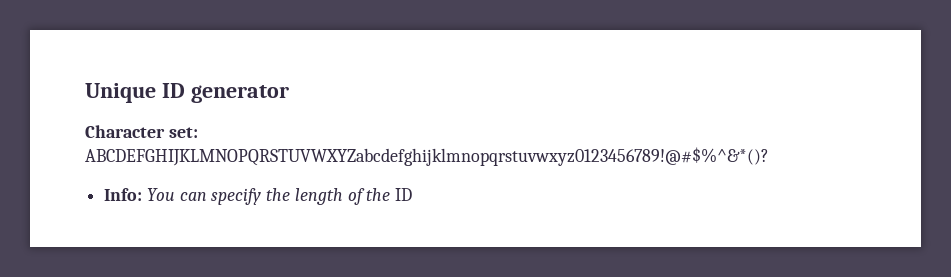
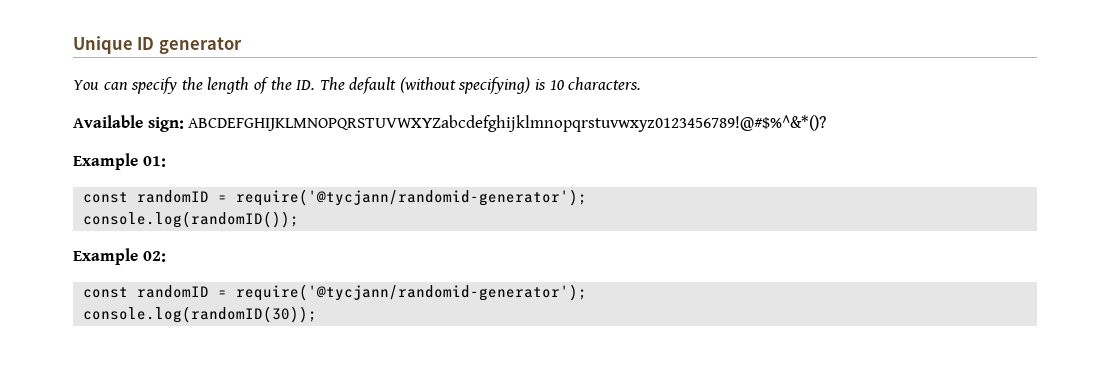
[85,125,198,138] [85,147,769,166] [104,188,143,201] Character set: ABCDEFGHIJKLMNOPQRSTUVWXYZabcdefghijklmnopqrstuvwxyz0123456789!@#$%^&*()? // Info: -> (242, 45) none
[395,188,413,201] ID -> [296,77,642,94] [73,115,827,132] [73,153,166,170] [83,189,588,206] [83,211,300,228] [73,248,166,265] [83,284,588,301] [83,306,318,323] ID. The default (without specifying) is 10 characters. // Available sign: ABCDEFGHIJKLMNOPQRSTUVWXYZabcdefghijklmnopqrstuvwxyz0123456789!@#$%^&*()? // Example 01: // const randomID = require('@tycjann/randomid-generator'); // console.log(randomID()); // Example 02: // const randomID = require('@tycjann/randomid-generator'); // console.log(randomID(30));

